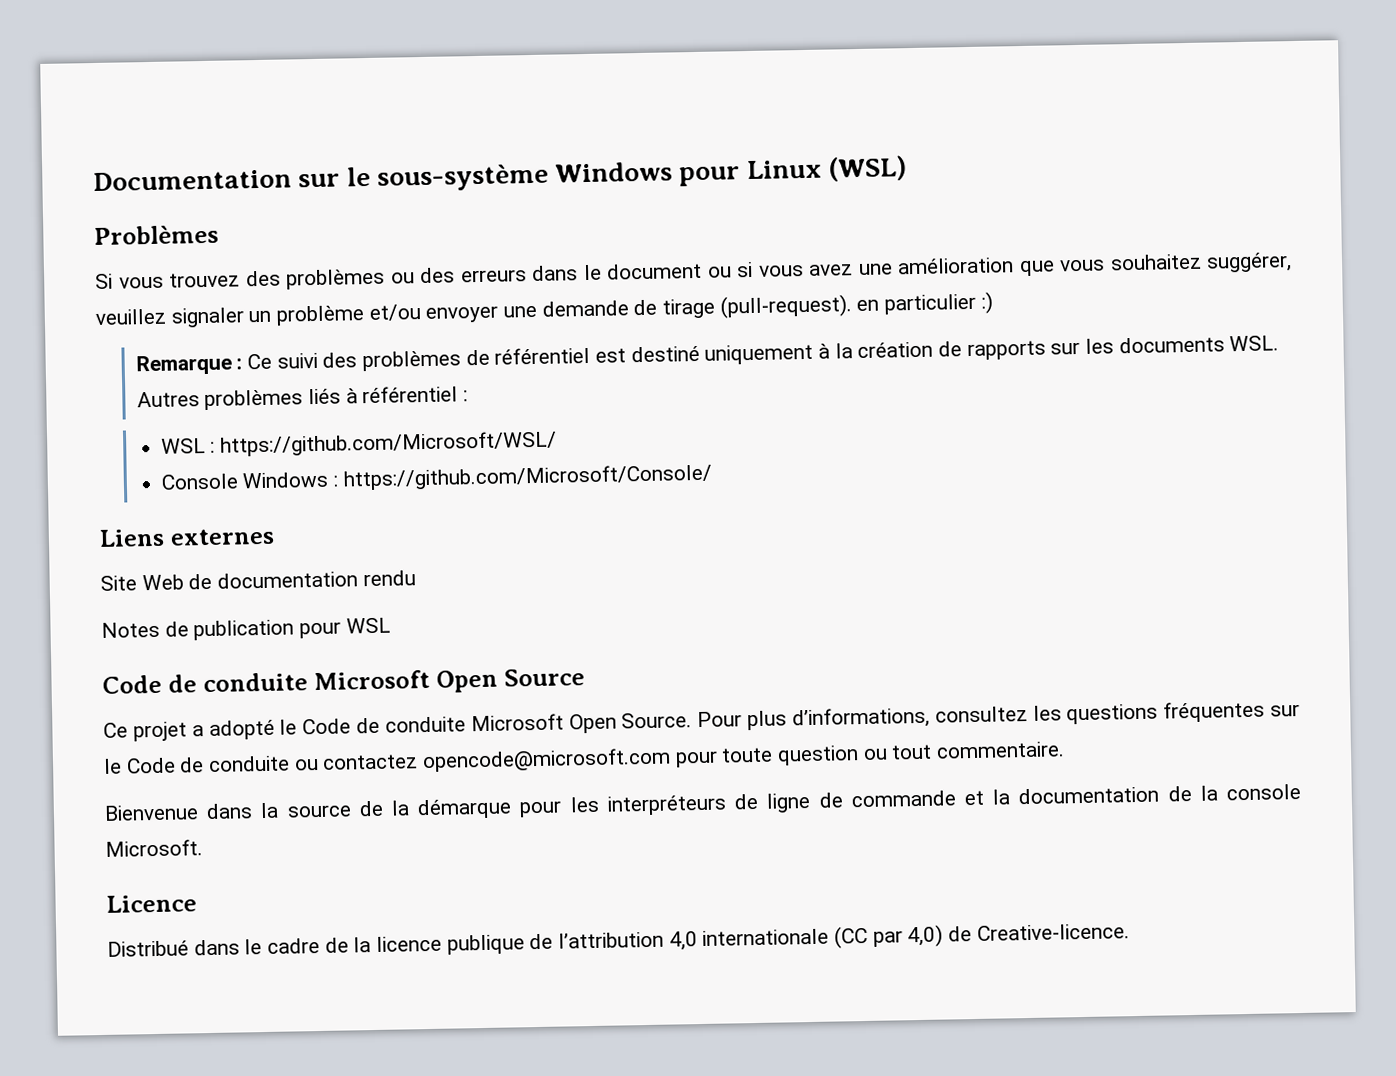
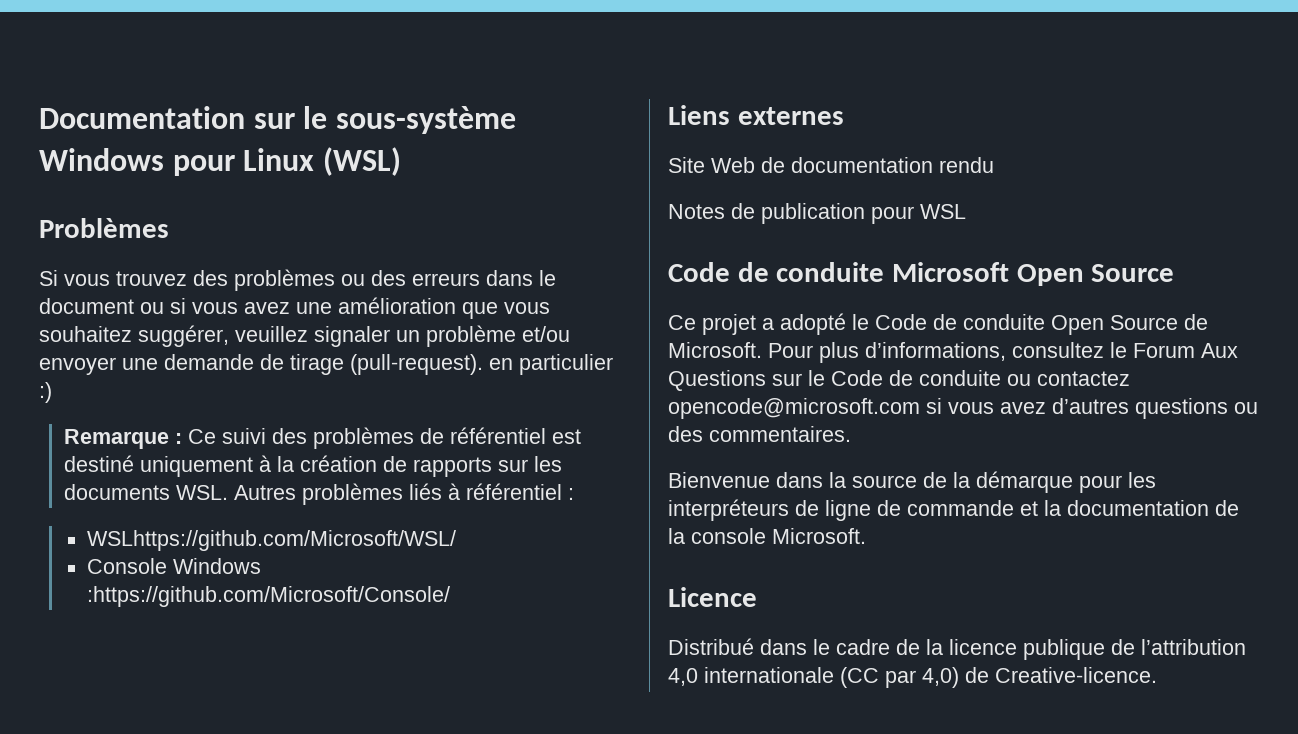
[160,430,557,457] WSL : https://github.com/Microsoft/WSL/ -> [87,530,457,551] WSLhttps://github.com/Microsoft/WSL/
[332,463,713,491] : https://github.com/Microsoft/Console/ -> [87,586,451,607] :https://github.com/Microsoft/Console/
[470,700,1266,734] Microsoft Open Source. Pour plus d’informations, consultez les questions fréquentes -> [1051,314,1208,335] [668,342,1238,363] [668,370,766,391] Open Source de Microsoft. Pour plus d’informations, consultez le Forum Aux Questions
[674,741,1066,768] pour toute question ou tout commentaire. -> [926,398,1258,419] [668,426,851,442] si vous avez d’autres questions ou des commentaires.

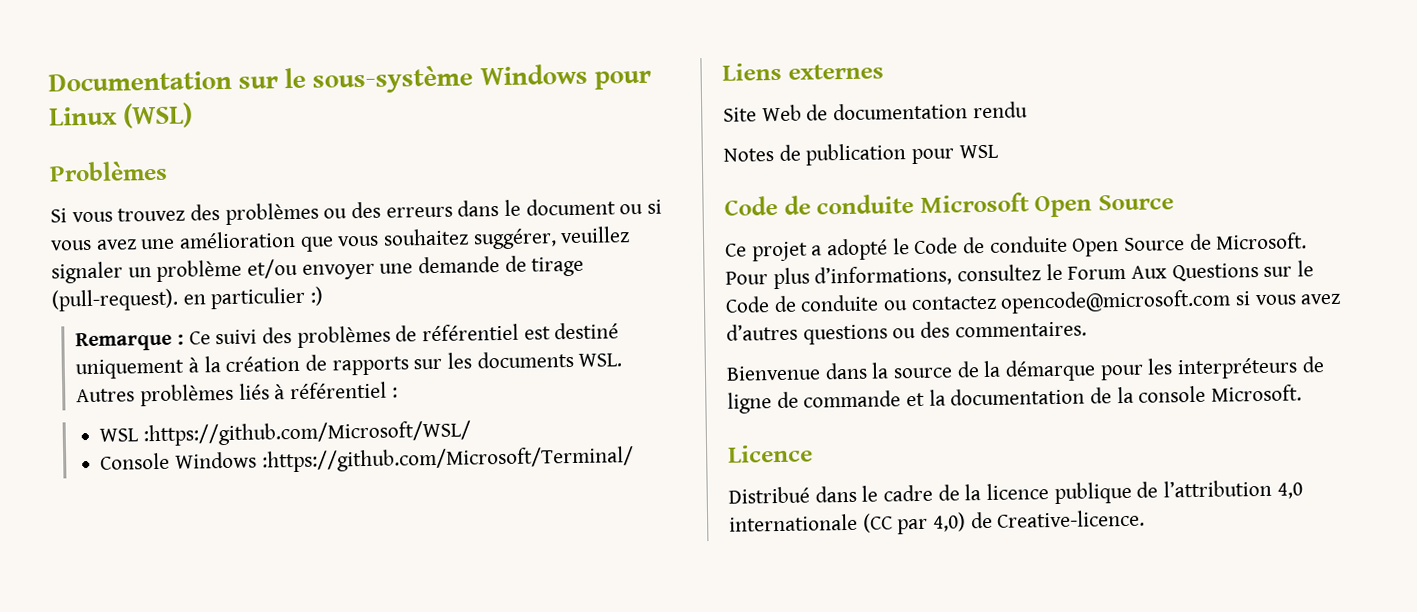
[87,530,457,551] WSLhttps://github.com/Microsoft/WSL/ -> [99,420,472,447] WSL :https://github.com/Microsoft/WSL/
[87,586,451,607] :https://github.com/Microsoft/Console/ -> [261,446,634,473] :https://github.com/Microsoft/Terminal/

